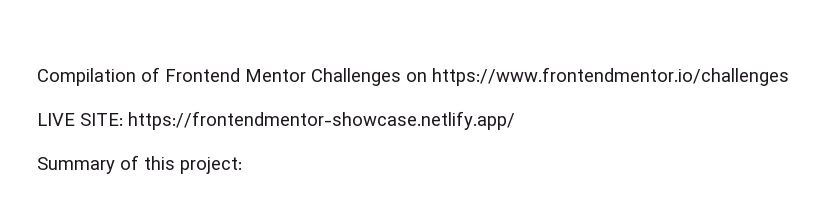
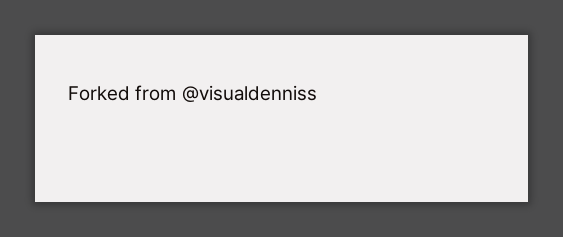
[37,67,789,86] [37,111,515,130] [37,155,242,174] Compilation of Frontend Mentor Challenges on https://www.frontendmentor.io/challenges // LIVE SITE: https://frontendmentor-showcase.netlify.app/ // Summary of this project: -> [68,85,317,102] Forked from @visualdenniss

